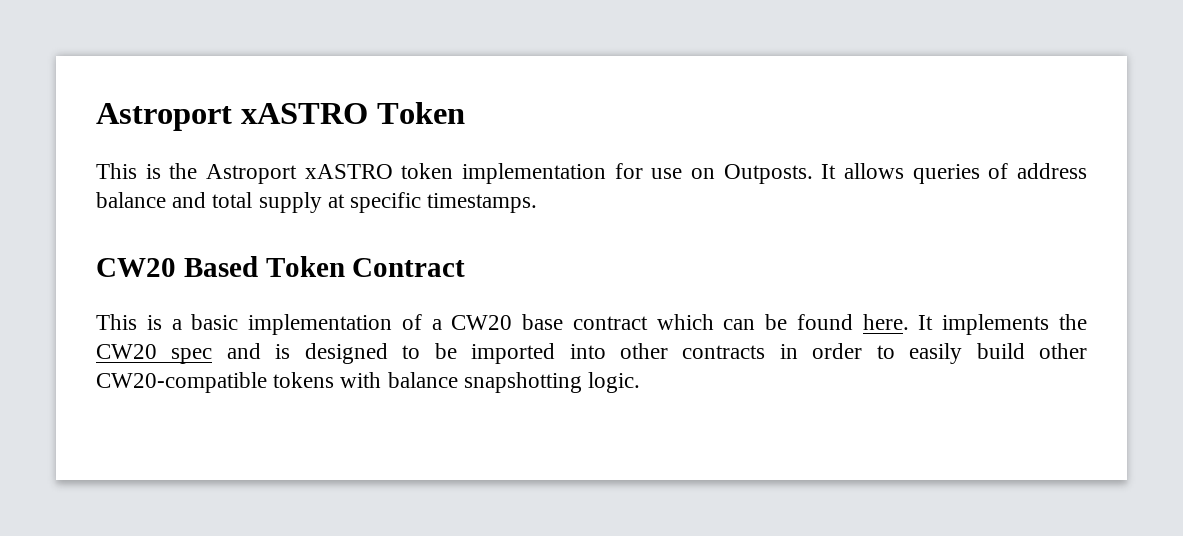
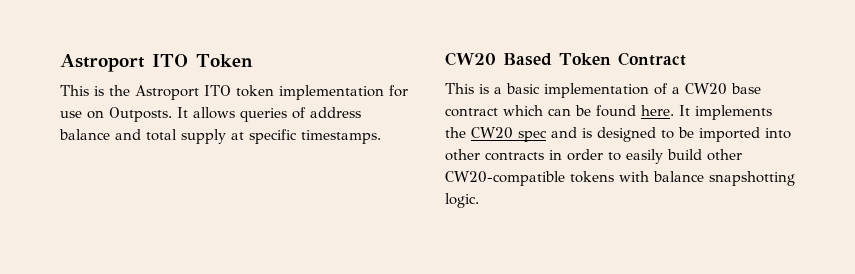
[96,103,368,131] Astroport xASTRO -> [60,54,188,72] Astroport ITO
[304,164,393,179] xASTRO -> [204,85,231,96] ITO

